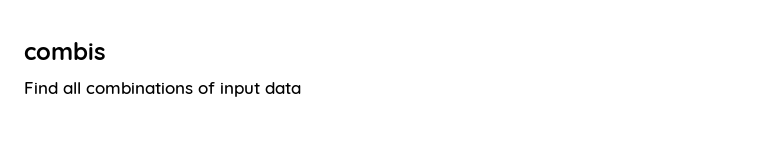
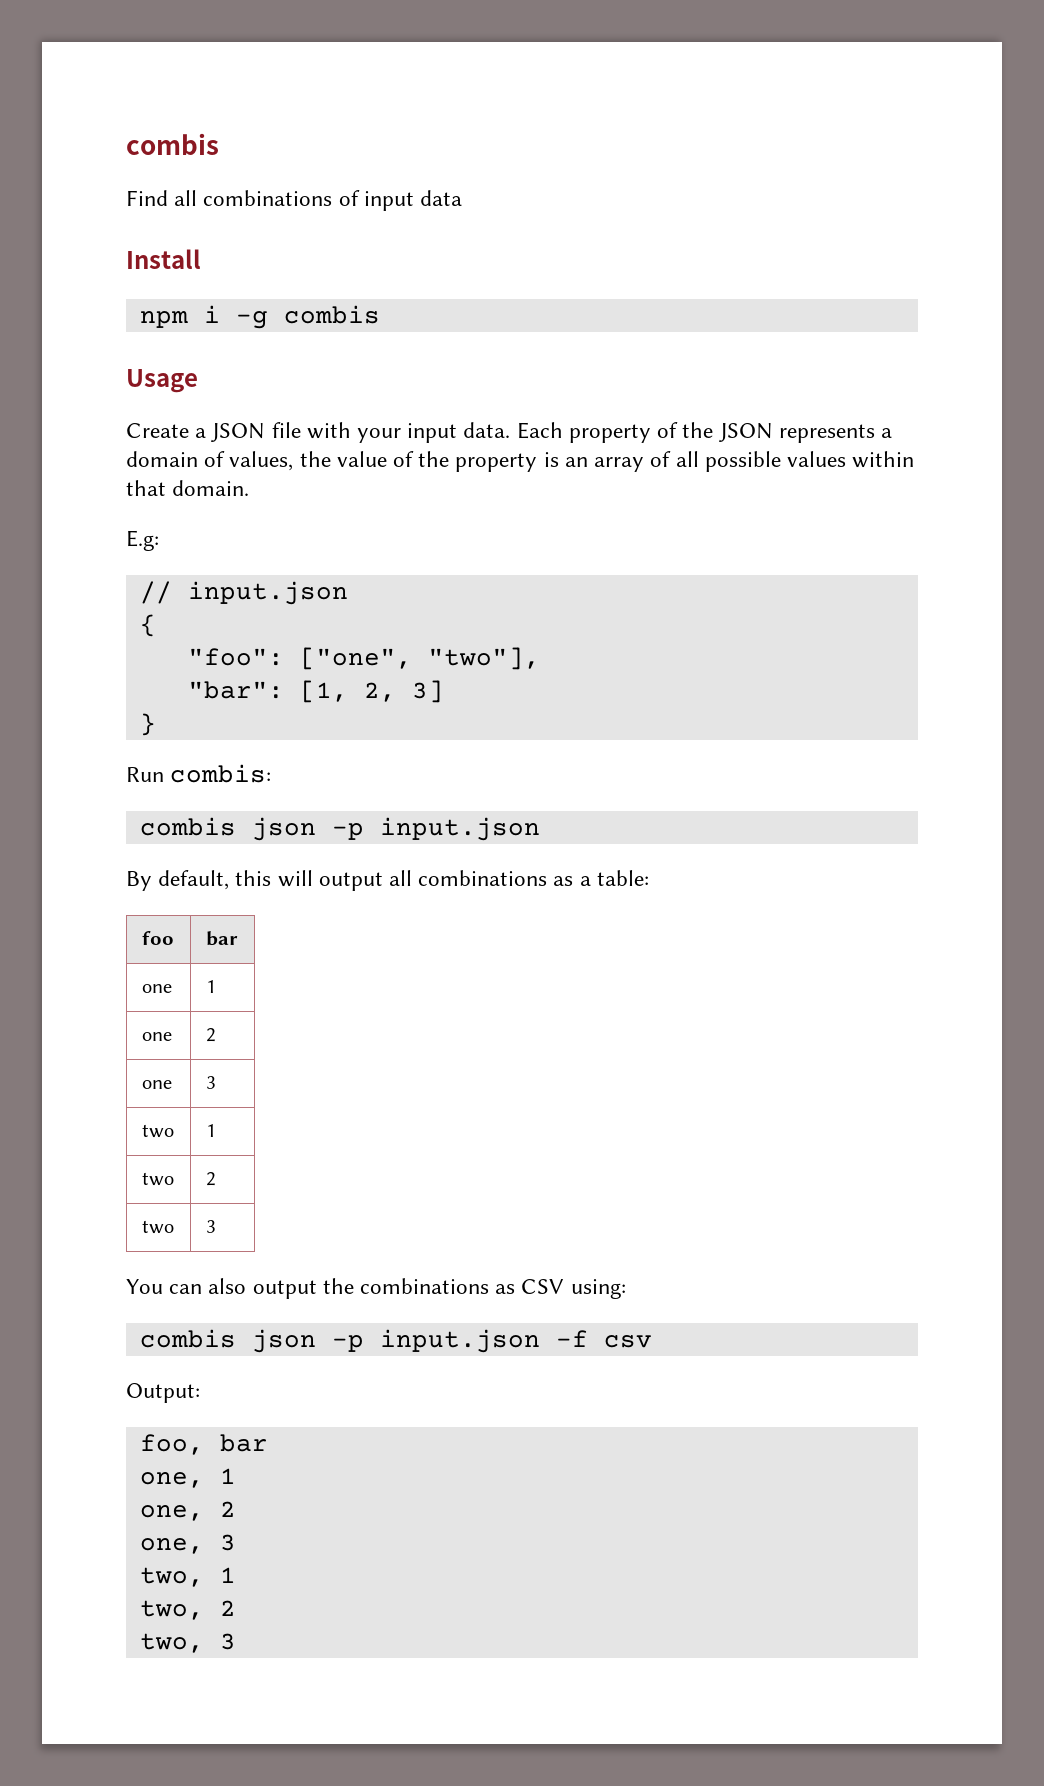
(301, 88) none -> [126,249,201,269] [139,305,380,329] [126,369,198,393] [126,422,892,443] [126,451,915,472] [126,480,250,496] [126,530,159,551] [139,581,348,605] [139,614,156,637] [187,647,540,670] [187,680,444,703] [139,713,156,736] [126,764,272,783] [139,817,540,841] [126,870,649,891] [141,931,174,945] [205,931,238,946] [141,984,172,993] [205,980,216,993] [141,1032,172,1041] [205,1028,216,1042] [141,1080,172,1089] [205,1076,216,1089] [141,1124,174,1138] [205,1124,216,1137] [141,1172,174,1186] [205,1172,216,1186] [141,1220,174,1234] [205,1220,216,1233] [126,1278,626,1299] [139,1329,652,1353] [126,1383,200,1403] [139,1434,268,1455] [139,1468,236,1488] [139,1501,236,1521] [139,1534,236,1554] [139,1567,236,1587] [139,1600,236,1620] [139,1633,236,1653] // Install // npm i -g combis // Usage // Create a JSON file with your input data. Each property of the JSON represents a domain of values, the value of the property is an array of all possible values within that domain. // E.g: // // input.json // { // "foo": ["one", "two"], // "bar": [1, 2, 3] // } // Run combis: // combis json -p input.json // By default, this will output all combinations as a table: // foo | bar // one | 1 // one | 2 // one | 3 // two | 1 // two | 2 // two | 3 // You can also output the combinations as CSV using: // combis json -p input.json -f csv // Output: // foo, bar // one, 1 // one, 2 // one, 3 // two, 1 // two, 2 // two, 3

